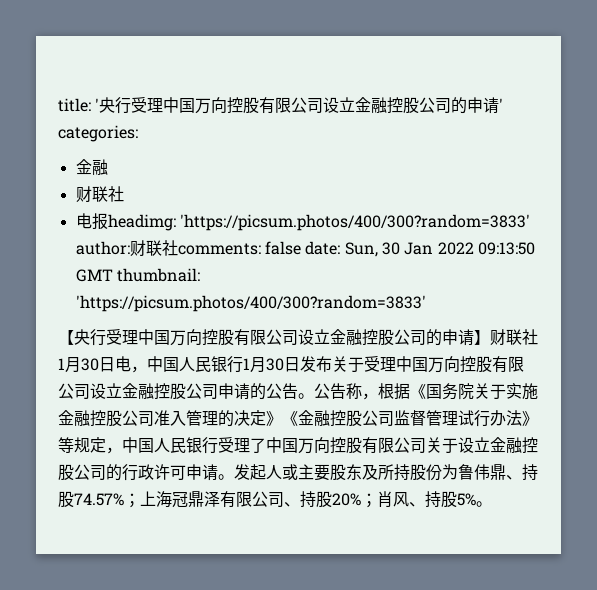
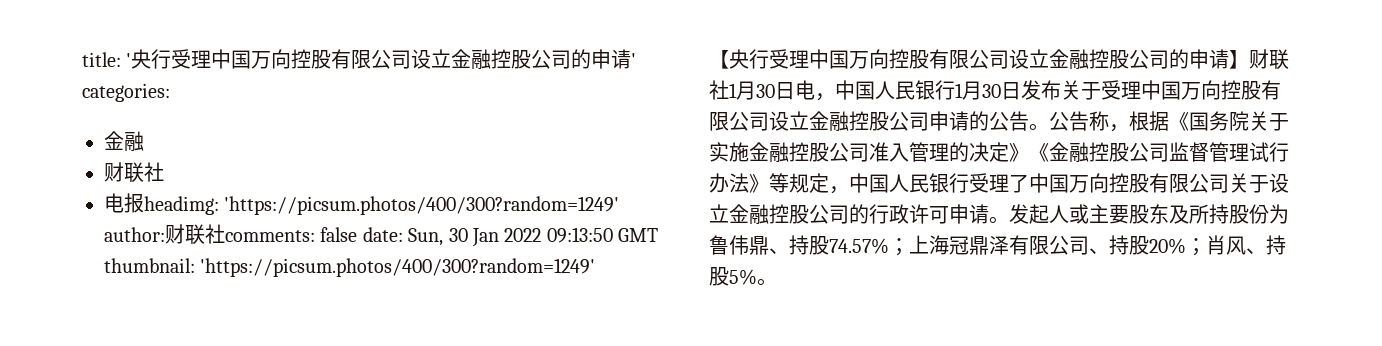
[179,214,530,231] 'https://picsum.photos/400/300?random=3833' -> [224,196,620,215] 'https://picsum.photos/400/300?random=1249'
[75,295,426,312] 'https://picsum.photos/400/300?random=3833' -> [200,258,596,277] 'https://picsum.photos/400/300?random=1249'

